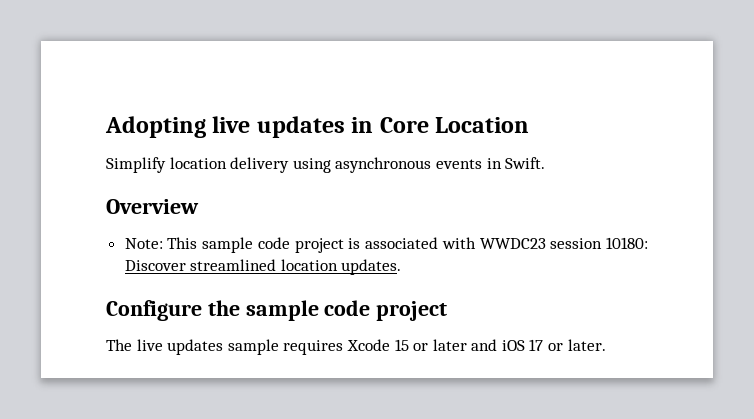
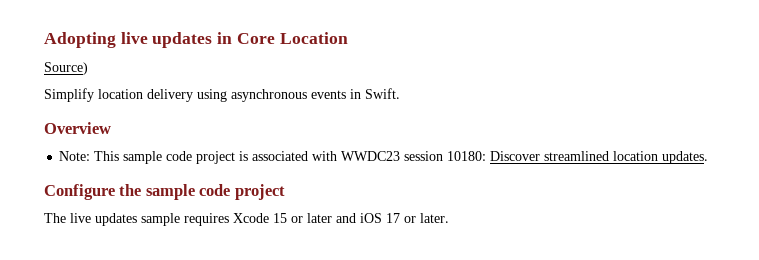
(530, 125) none -> [44,62,88,75] // Source)

